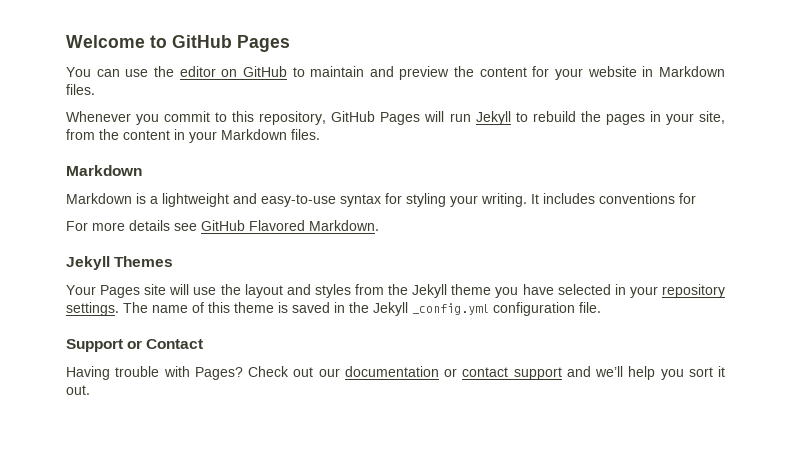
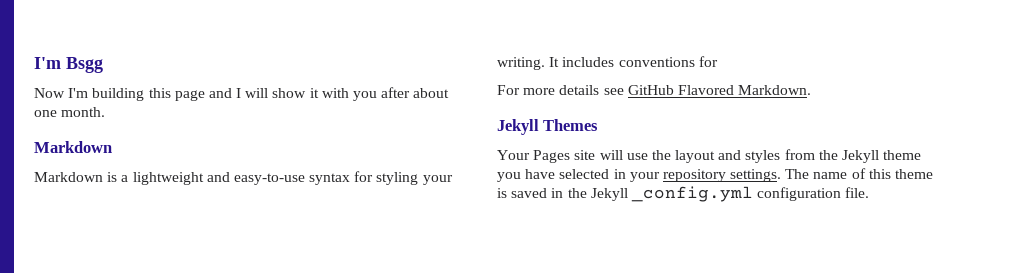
[66,35,290,52] [66,66,725,80] [66,84,95,95] [66,111,725,125] [66,129,320,143] Welcome to GitHub Pages // You can use the editor on GitHub to maintain and preview the content for your website in Markdown files. // Whenever you commit to this repository, GitHub Pages will run Jekyll to rebuild the pages in your site, from the content in your Markdown files. -> [34,57,103,73] [34,87,450,101] [34,107,106,117] I'm Bsgg // Now I'm building this page and I will show it with you after about one month.
[66,339,204,352] [66,366,725,380] [66,385,90,395] // Support or Contact // Having trouble with Pages? Check out our documentation or contact support and we’ll help you sort it out. -> (870, 192) none

